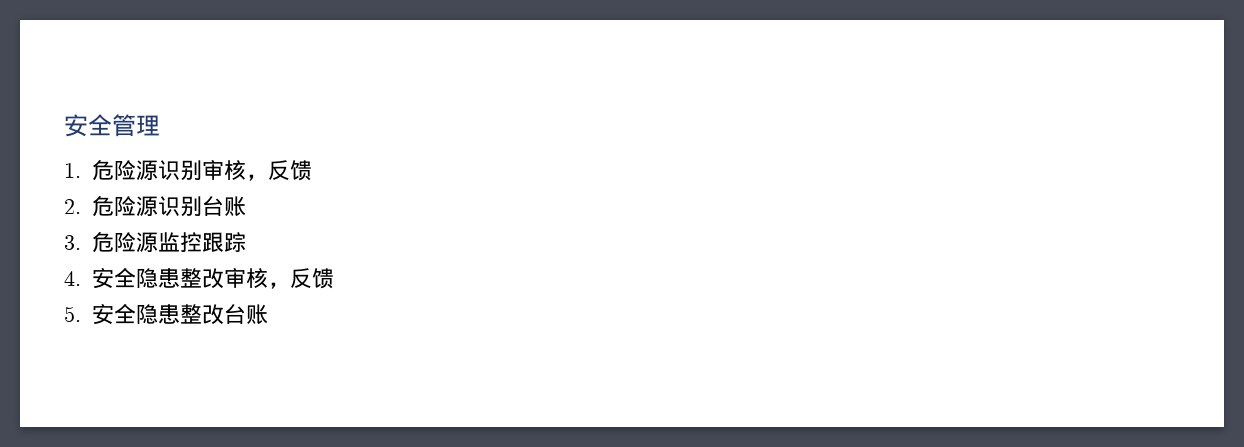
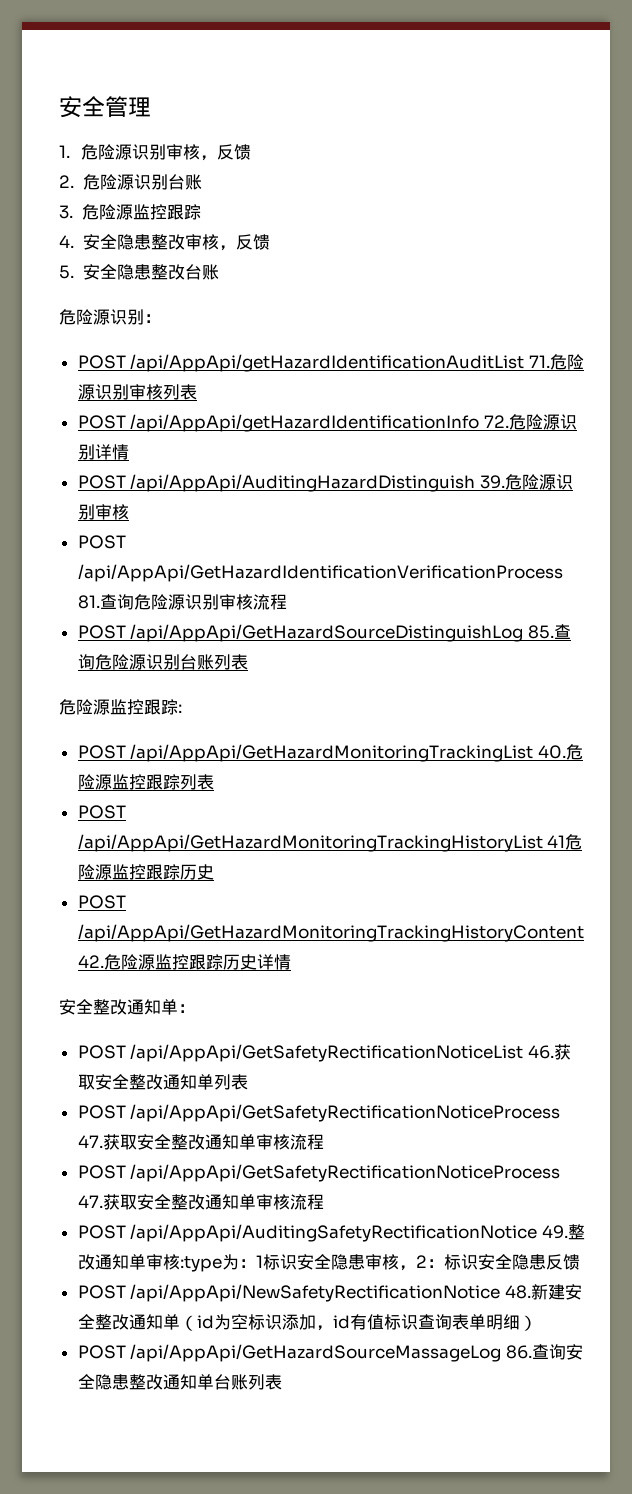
(269, 314) none -> [59,309,161,325] [77,354,584,372] [77,384,197,400] [77,414,577,432] [77,444,129,460] [77,474,573,492] [77,504,129,520] [77,535,126,549] [77,564,563,582] [77,594,287,610] [77,624,571,642] [77,654,248,670] [59,699,182,715] [77,744,583,762] [77,774,214,790] [77,805,126,819] [77,834,583,852] [77,864,214,880] [77,895,126,909] [77,924,584,942] [77,954,291,970] [59,999,195,1015] [77,1044,571,1062] [77,1074,248,1090] [77,1104,561,1122] [77,1134,324,1150] [77,1164,561,1182] [77,1194,324,1210] [77,1224,585,1242] [77,1254,580,1272] [77,1284,582,1302] [77,1314,537,1331] [77,1344,583,1362] [77,1374,282,1390] // 危险源识别： // POST /api/AppApi/getHazardIdentificationAuditList 71.危险源识别审核列表 // POST /api/AppApi/getHazardIdentificationInfo 72.危险源识别详情 // POST /api/AppApi/AuditingHazardDistinguish 39.危险源识别审核 // POST /api/AppApi/GetHazardIdentificationVerificationProcess 81.查询危险源识别审核流程 // POST /api/AppApi/GetHazardSourceDistinguishLog 85.查询危险源识别台账列表 // 危险源监控跟踪: // POST /api/AppApi/GetHazardMonitoringTrackingList 40.危险源监控跟踪列表 // POST /api/AppApi/GetHazardMonitoringTrackingHistoryList 41危险源监控跟踪历史 // POST /api/AppApi/GetHazardMonitoringTrackingHistoryContent 42.危险源监控跟踪历史详情 // 安全整改通知单： // POST /api/AppApi/GetSafetyRectificationNoticeList 46.获取安全整改通知单列表 // POST /api/AppApi/GetSafetyRectificationNoticeProcess 47.获取安全整改通知单审核流程 // POST /api/AppApi/GetSafetyRectificationNoticeProcess 47.获取安全整改通知单审核流程 // POST /api/AppApi/AuditingSafetyRectificationNotice 49.整改通知单审核:type为：1标识安全隐患审核，2：标识安全隐患反馈 // POST /api/AppApi/NewSafetyRectificationNotice 48.新建安全整改通知单（id为空标识添加，id有值标识查询表单明细） // POST /api/AppApi/GetHazardSourceMassageLog 86.查询安全隐患整改通知单台账列表

